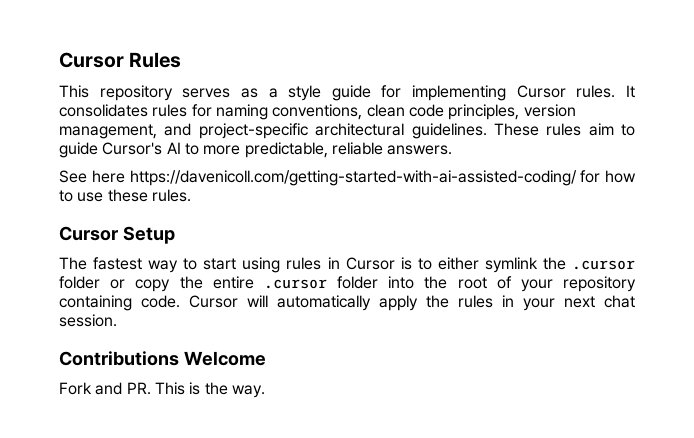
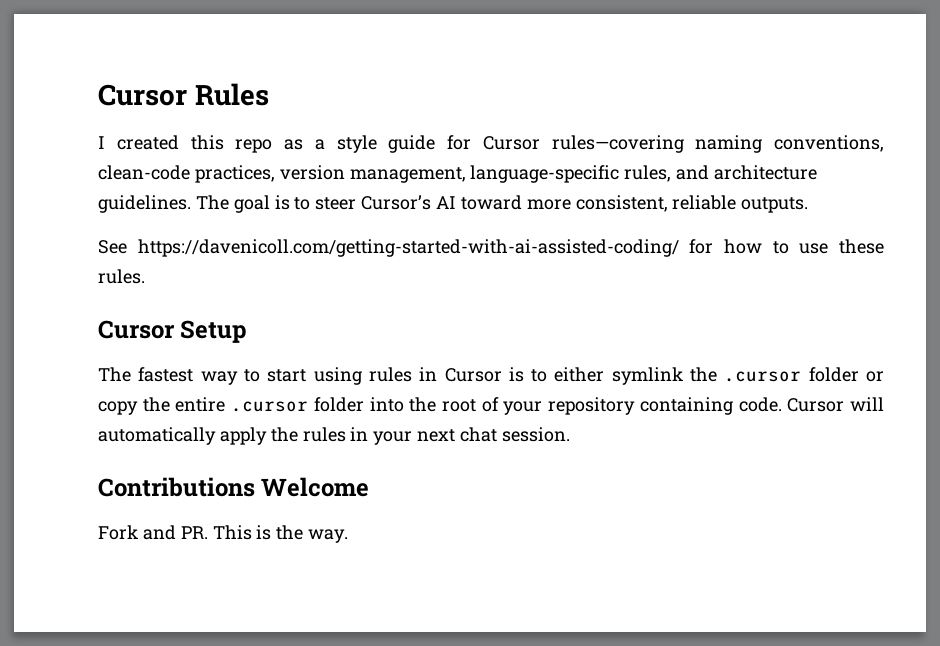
[59,85,231,101] This repository serves -> [98,135,273,153] I created this repo
[412,85,635,101] [59,104,576,120] [59,123,635,139] [59,142,453,158] implementing Cursor rules. It consolidates rules for naming conventions, clean code principles, version management, and project-specific architectural guidelines. These rules aim to guide Cursor's AI to more predictable, reliable answers. -> [482,135,884,153] [98,165,818,183] [98,195,809,213] Cursor rules—covering naming conventions, clean-code practices, version management, language-specific rules, and architecture guidelines. The goal is to steer Cursor’s AI toward more consistent, reliable outputs.
[91,170,125,183] here -> (127, 247) none

